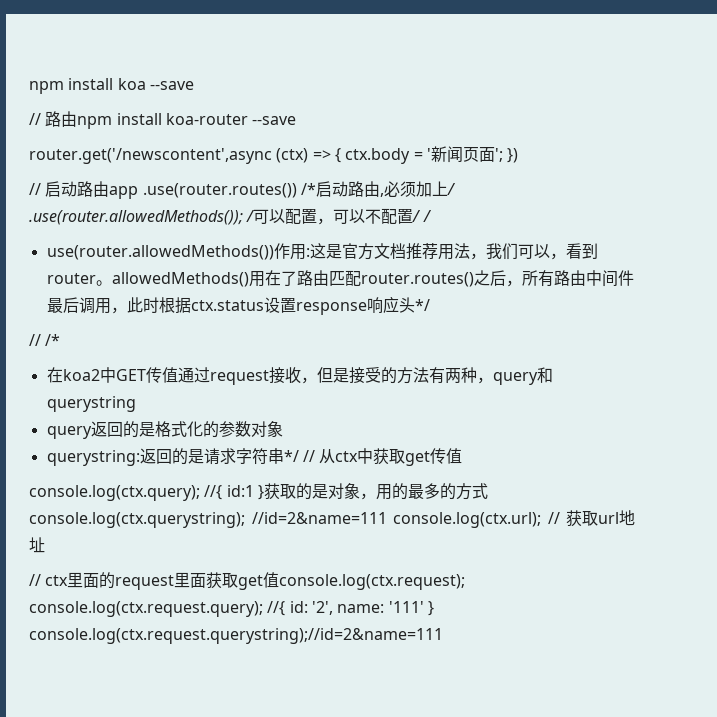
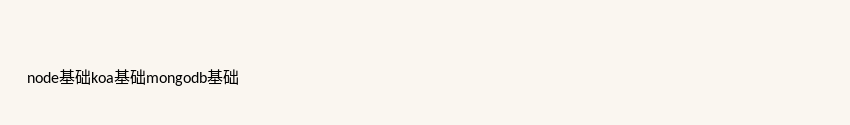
[29,78,194,94] [29,111,297,129] [29,146,519,164] [29,181,456,199] [29,208,432,225] [46,243,598,260] [46,270,634,287] [46,296,430,315] [29,334,61,346] [46,367,553,385] [46,396,136,412] [46,421,283,439] [46,448,463,466] [29,483,488,501] [29,510,635,528] [29,537,45,553] [29,572,466,590] [29,601,434,617] [29,628,443,644] npm install koa --save // // 路由npm install koa-router --save // router.get('/newscontent',async (ctx) => { ctx.body = '新闻页面'; }) // // 启动路由app .use(router.routes()) /*启动路由,必须加上/ .use(router.allowedMethods()); /可以配置，可以不配置/ / // use(router.allowedMethods())作用:这是官方文档推荐用法，我们可以，看到router。allowedMethods()用在了路由匹配router.routes()之后，所有路由中间件最后调用，此时根据ctx.status设置response响应头*/ // // /* // 在koa2中GET传值通过request接收，但是接受的方法有两种，query和querystring // query返回的是格式化的参数对象 // querystring:返回的是请求字符串*/ // 从ctx中获取get传值 // console.log(ctx.query); //{ id:1 }获取的是对象，用的最多的方式console.log(ctx.querystring); //id=2&name=111 console.log(ctx.url); // 获取url地址 // // ctx里面的request里面获取get值console.log(ctx.request); console.log(ctx.request.query); //{ id: '2', name: '111' } console.log(ctx.request.querystring);//id=2&name=111 -> [27,69,239,86] node基础koa基础mongodb基础

